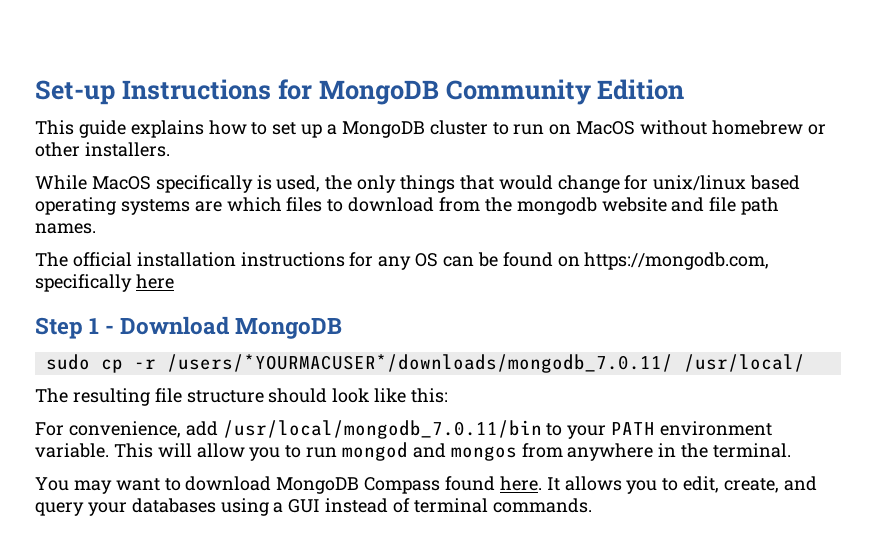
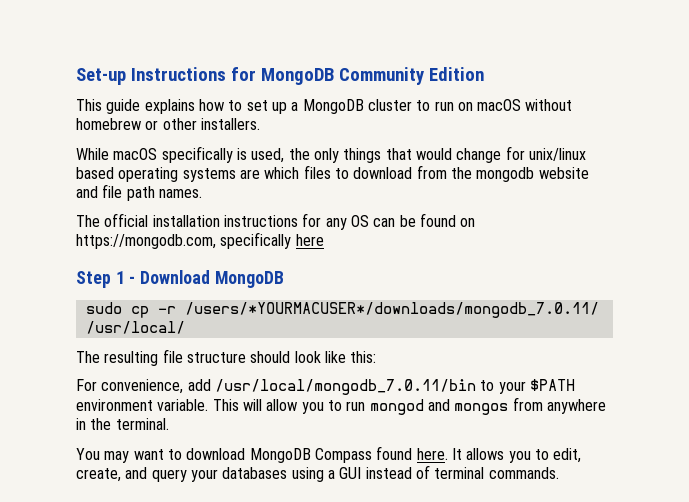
[576,121,636,135] MacOS -> [477,99,522,111] macOS
[91,176,151,190] MacOS -> [113,148,158,160] macOS
[611,422,656,435] PATH -> [529,379,575,391] $PATH

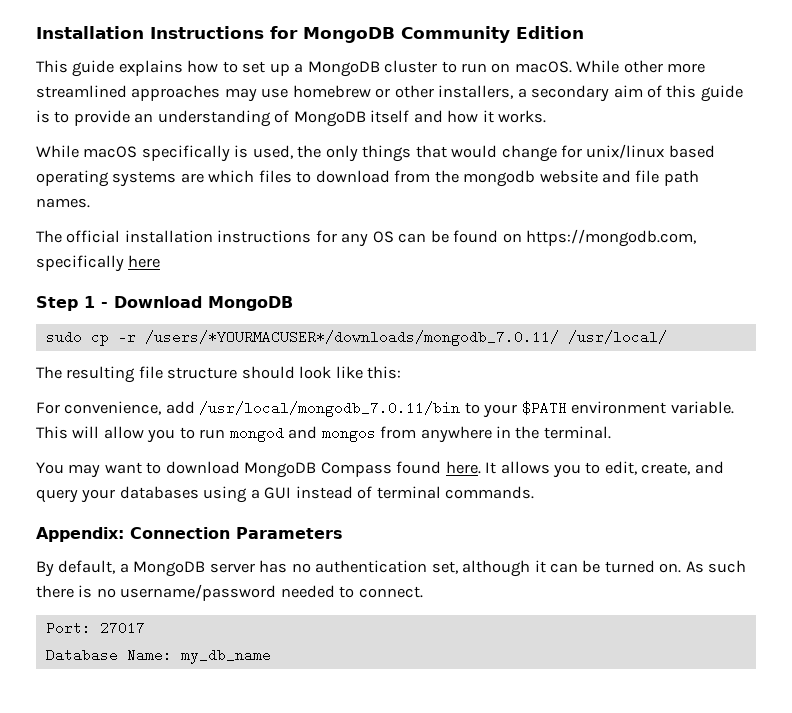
[76,68,126,85] Set-up -> [36,26,144,39] Installation
[477,99,573,111] [76,118,260,130] macOS without homebrew or other installers. -> [514,60,706,73] [36,85,743,102] [36,110,547,127] macOS. While other more streamlined approaches may use homebrew or other installers, a secondary aim of this guide is to provide an understanding of MongoDB itself and how it works.
(559, 473) none -> [36,527,343,542] [36,560,747,577] [36,584,423,601] [45,621,145,635] [45,648,271,664] // Appendix: Connection Parameters // By default, a MongoDB server has no authentication set, although it can be turned on. As such there is no username/password needed to connect. // Port: 27017 // Database Name: my_db_name

